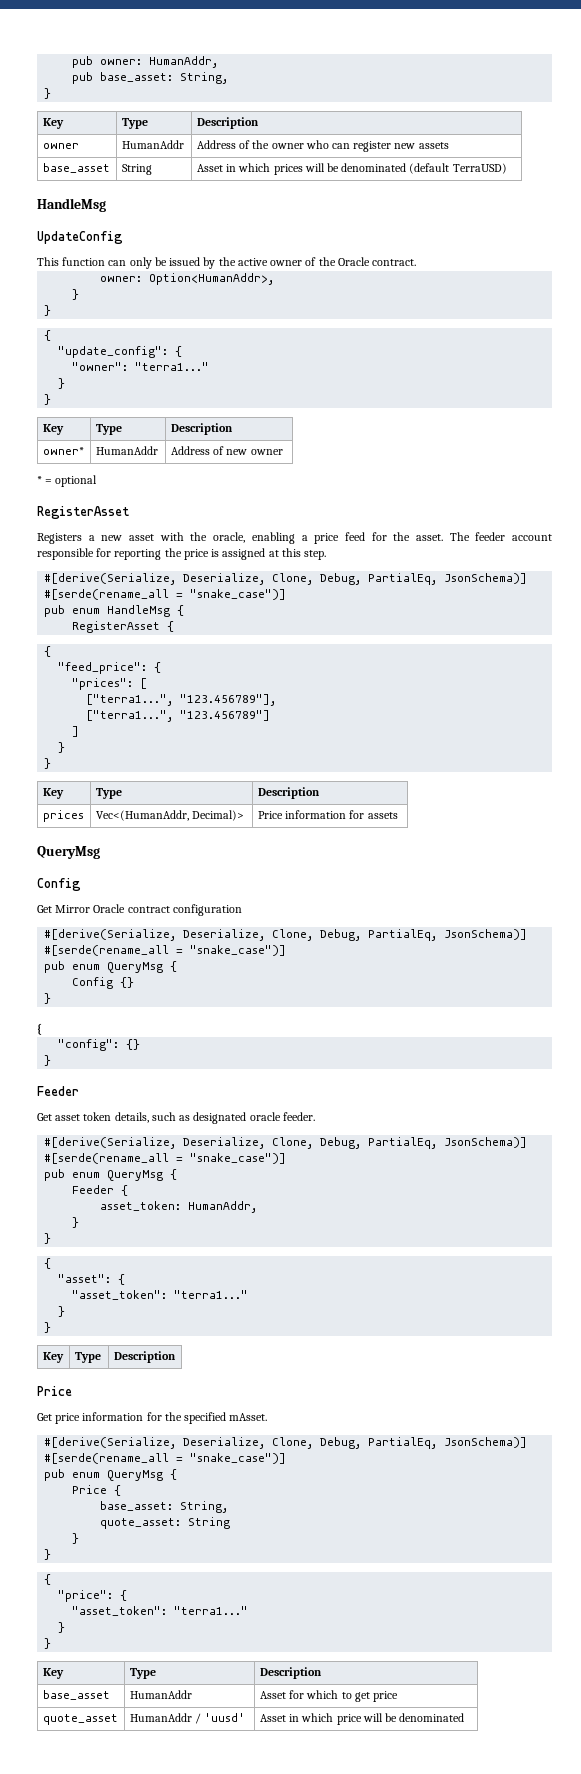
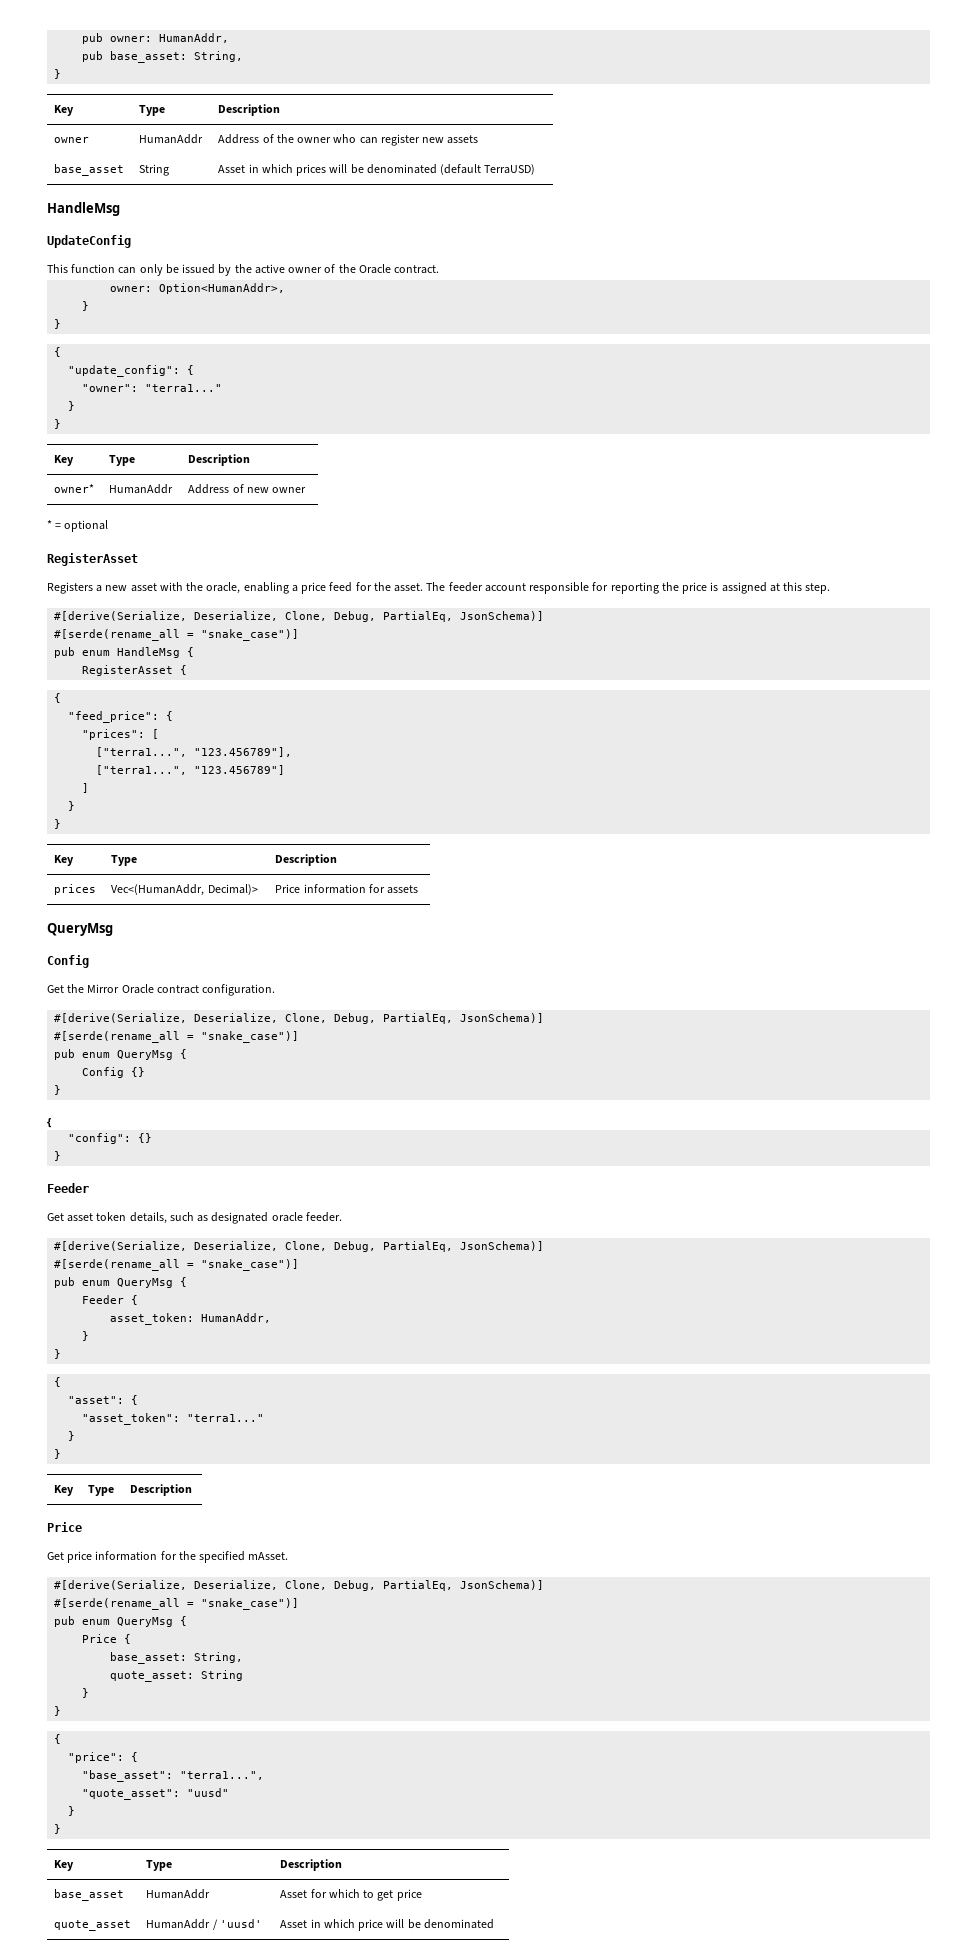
(52, 909) none -> [67,984,85,993] the
[172,904,242,916] configuration -> [202,984,276,996] configuration.
[72,1606,249,1616] "asset_token": "terra1..." -> [82,1770,265,1782] [82,1788,230,1800] "base_asset": "terra1...", // "quote_asset": "uusd"

